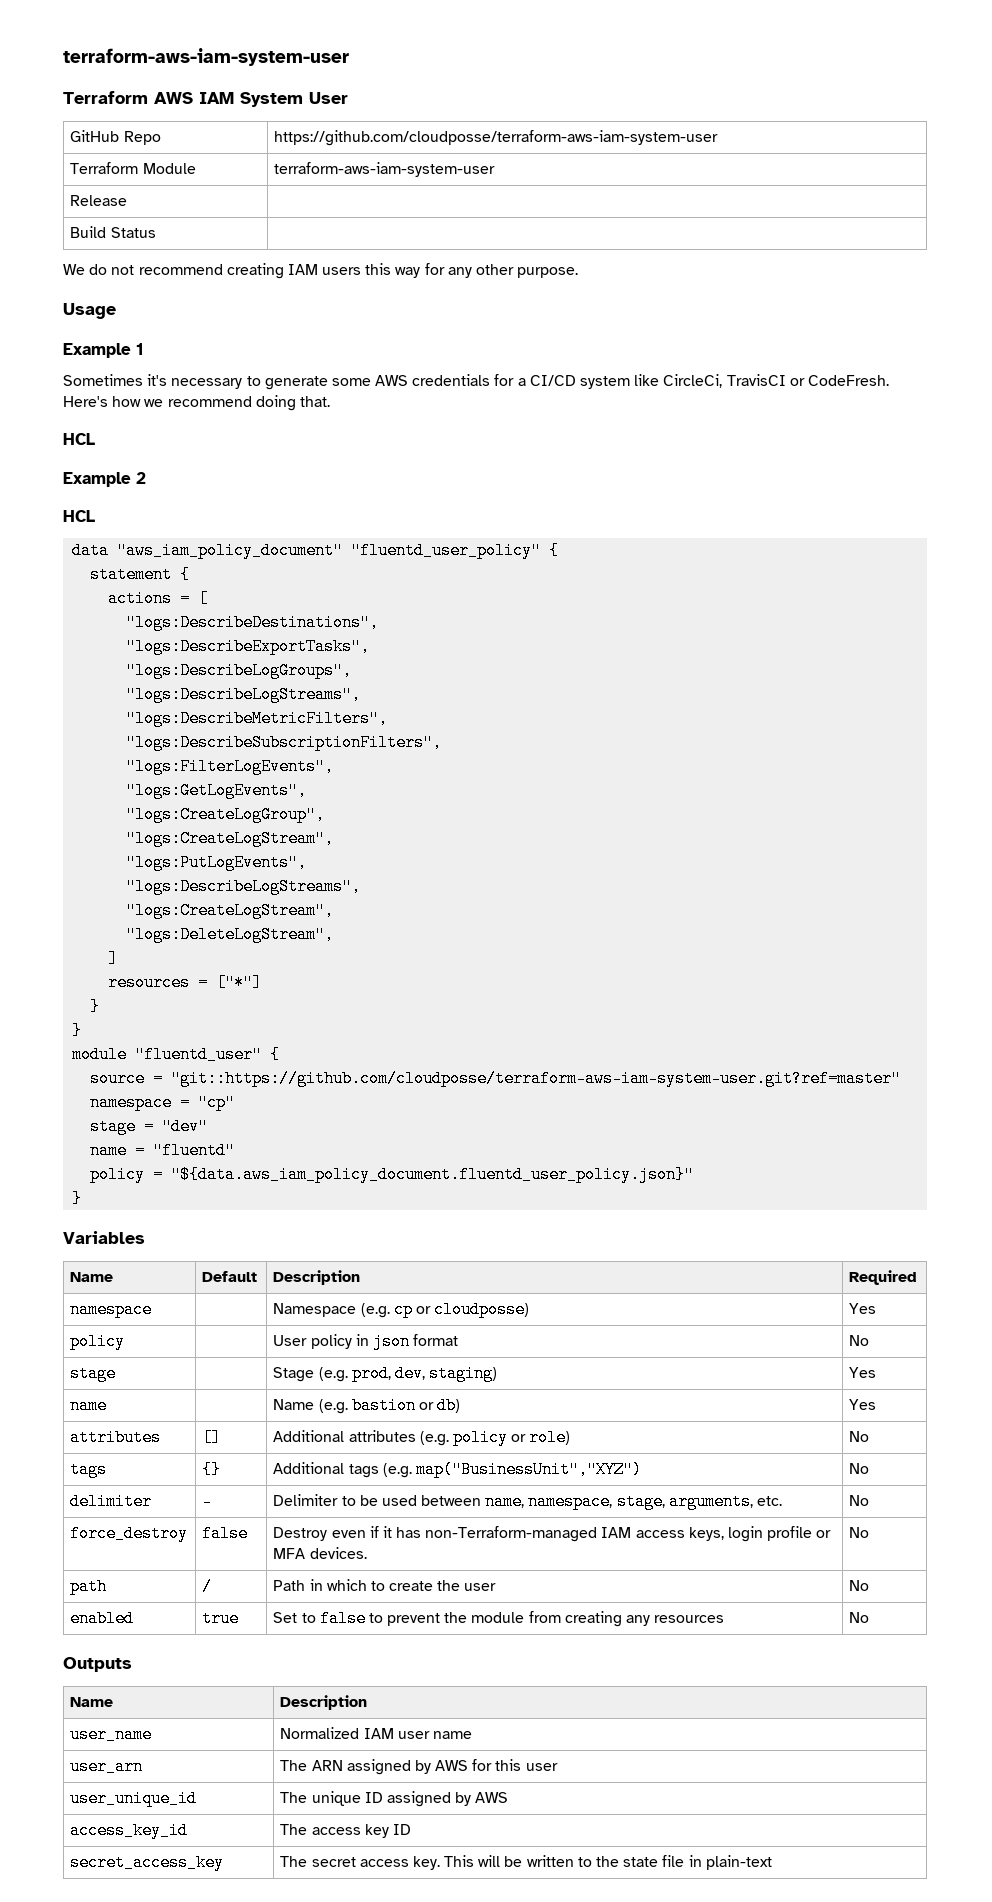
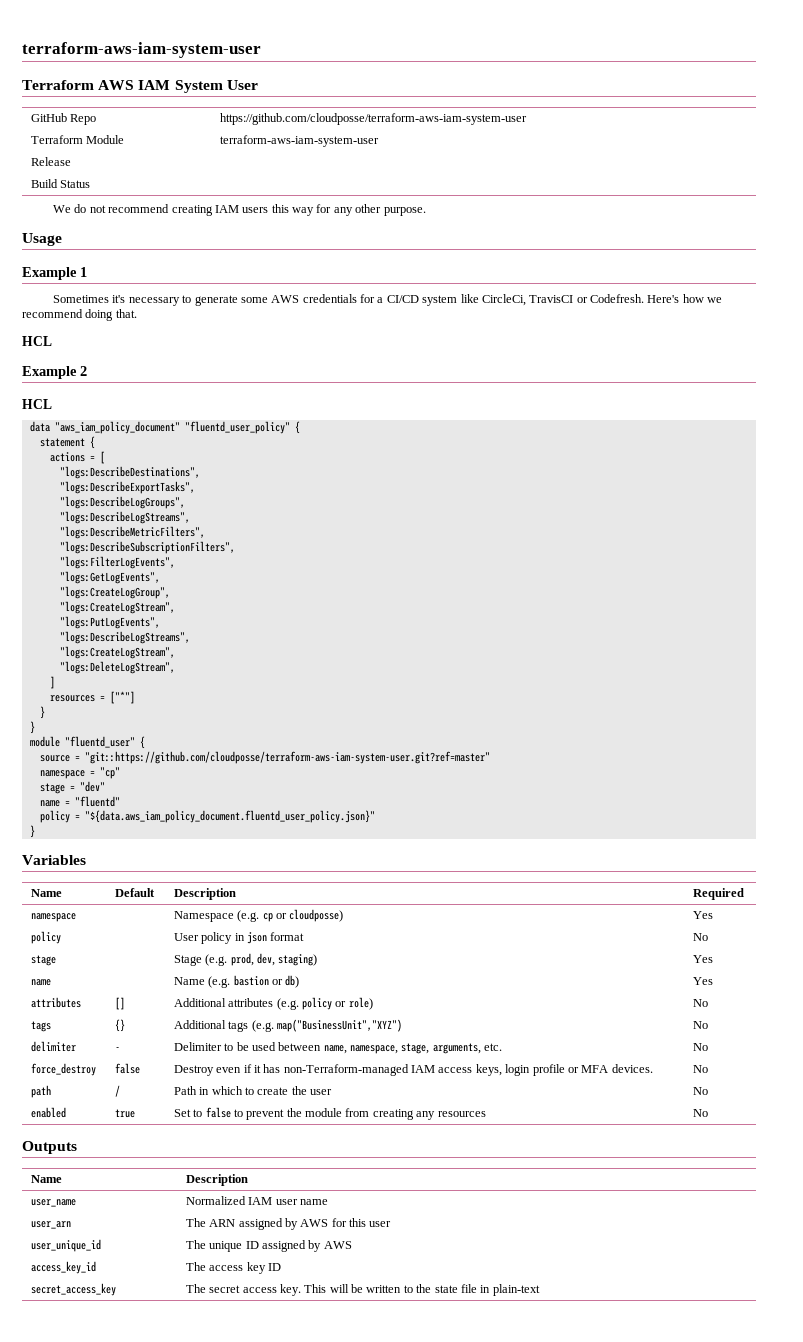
[807,375,889,386] CodeFresh. -> [590,294,645,303] Codefresh.

